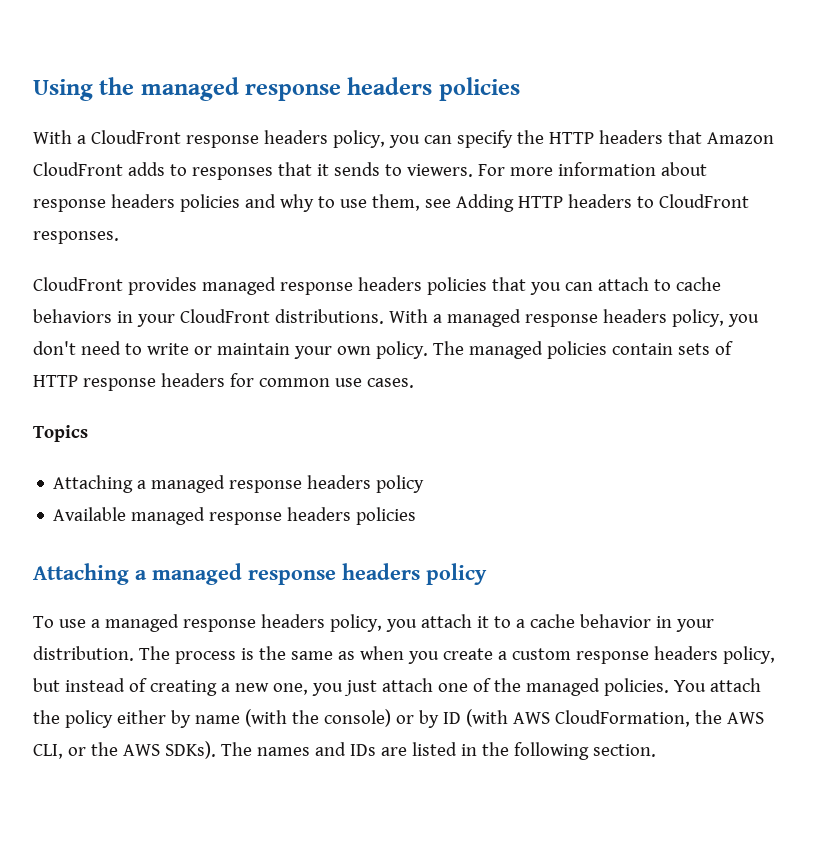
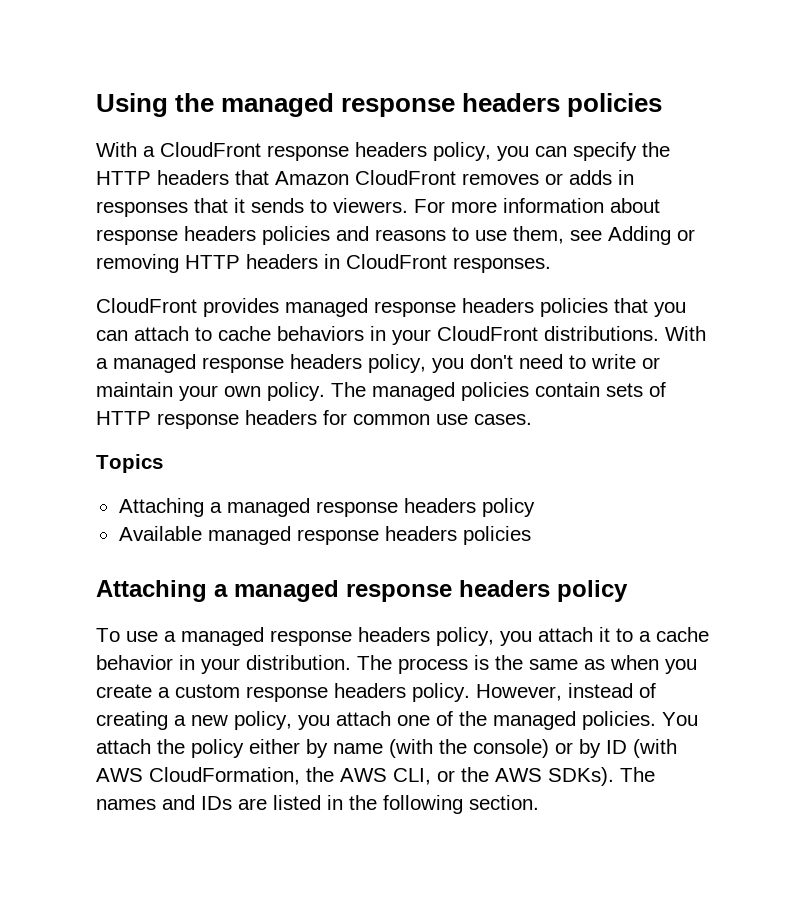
[127,162,187,176] adds to -> [462,170,634,185] removes or adds in
[279,194,314,212] why -> [375,229,446,241] reasons
[517,194,654,208] HTTP headers to -> [677,229,695,241] [96,254,340,273] or removing HTTP headers in
[722,646,775,664] [33,678,60,692] policy, but -> [412,683,562,702] policy. However,
[272,680,377,696] one, you just -> [234,711,330,730] policy, you

